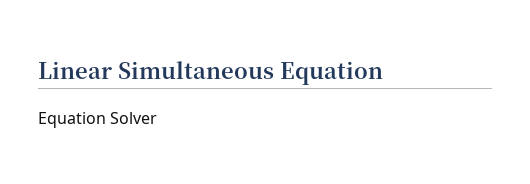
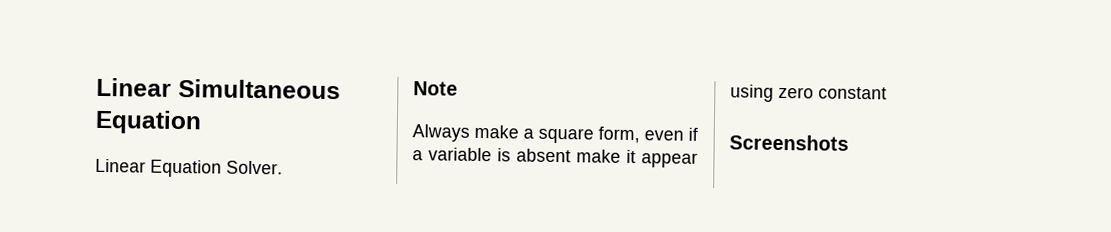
[38,112,158,128] Equation Solver -> [95,158,283,178] [413,81,458,96] [412,124,698,144] [412,147,698,168] [730,84,887,102] [729,134,849,151] Linear Equation Solver. // Note // Always make a square form, even if a variable is absent make it appear using zero constant // Screenshots

